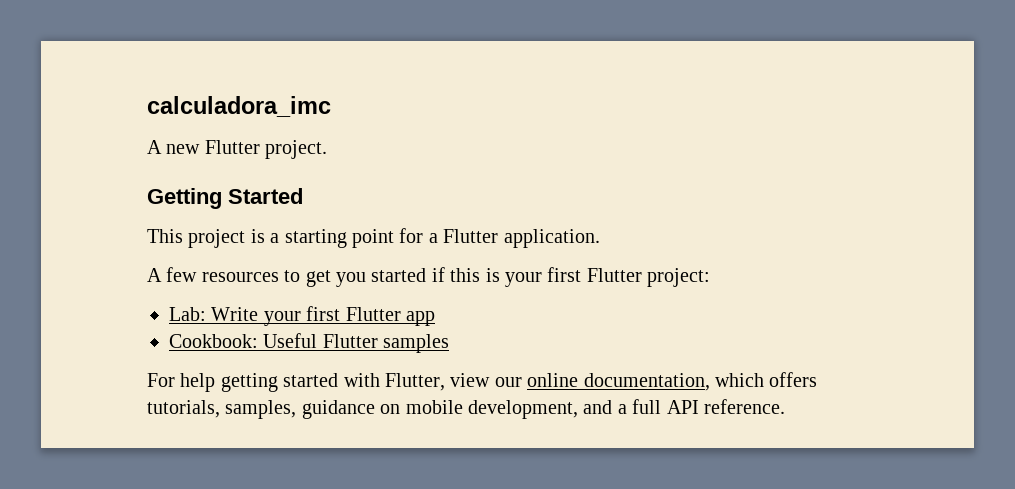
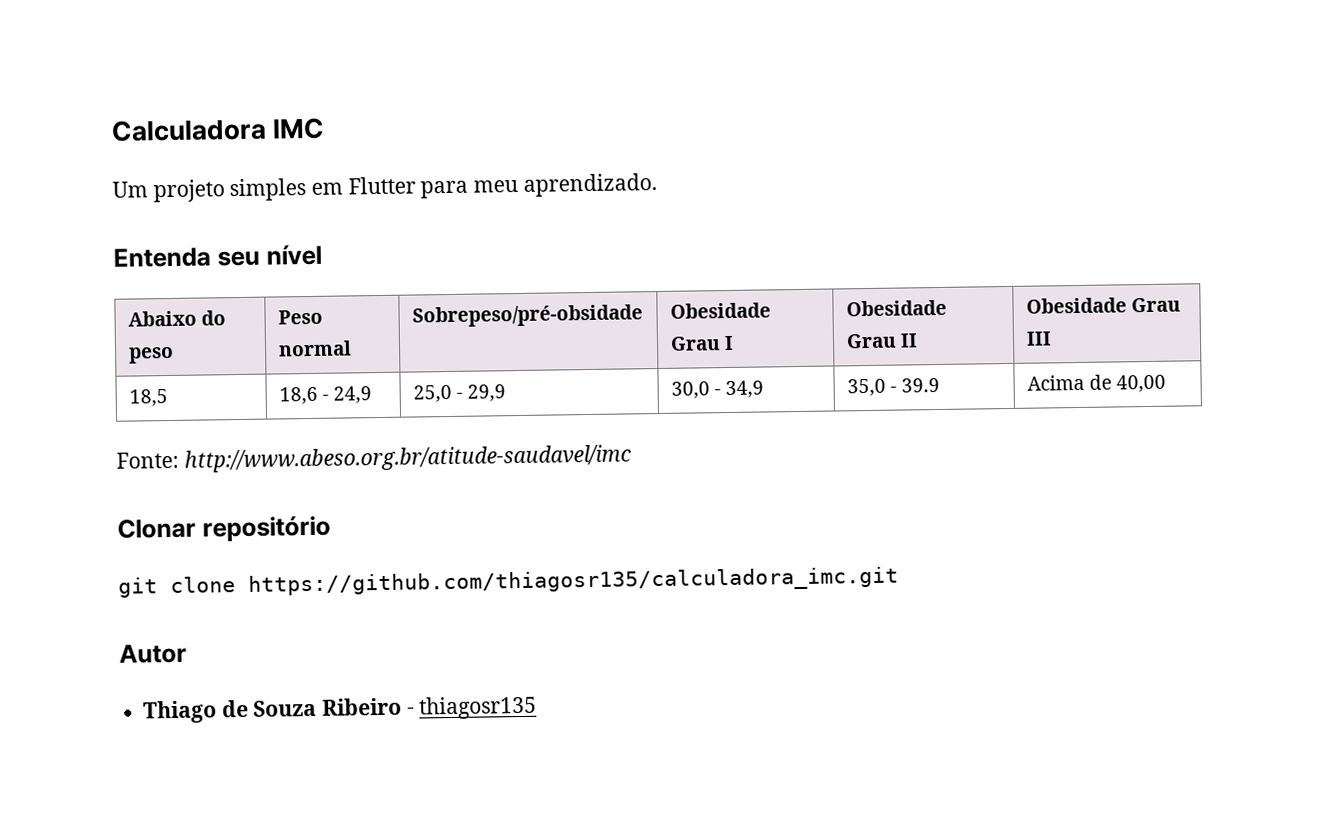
[147,96,331,117] [147,140,328,159] [147,188,303,209] [147,228,600,248] [147,267,711,287] [169,306,435,326] [169,333,450,353] [147,372,818,392] [147,399,785,419] calculadora_imc // A new Flutter project. // Getting Started // This project is a starting point for a Flutter application. // A few resources to get you started if this is your first Flutter project: // Lab: Write your first Flutter app // Cookbook: Useful Flutter samples // For help getting started with Flutter, view our online documentation, which offers tutorials, samples, guidance on mobile development, and a full API reference. -> [111,117,326,142] [112,173,657,203] [113,244,322,268] [127,310,226,327] [128,346,174,364] [277,309,323,325] [277,340,352,357] [411,304,643,328] [669,302,771,319] [669,335,734,351] [845,299,947,317] [845,333,918,349] [1025,297,1181,314] [1025,331,1052,346] [128,389,168,407] [278,386,372,405] [412,384,506,403] [670,380,764,399] [846,377,940,397] [1026,374,1166,393] [116,444,632,473] [117,515,331,542] [118,566,899,598] [119,643,187,664] [143,695,538,724] Calculadora IMC // Um projeto simples em Flutter para meu aprendizado. // Entenda seu nível // Abaixo do peso | Peso normal | Sobrepeso/pré-obsidade | Obesidade Grau I | Obesidade Grau II | Obesidade Grau III // 18,5 | 18,6 - 24,9 | 25,0 - 29,9 | 30,0 - 34,9 | 35,0 - 39.9 | Acima de 40,00 // Fonte: http://www.abeso.org.br/atitude-saudavel/imc // Clonar repositório // git clone https://github.com/thiagosr135/calculadora_imc.git // Autor // Thiago de Souza Ribeiro - thiagosr135

